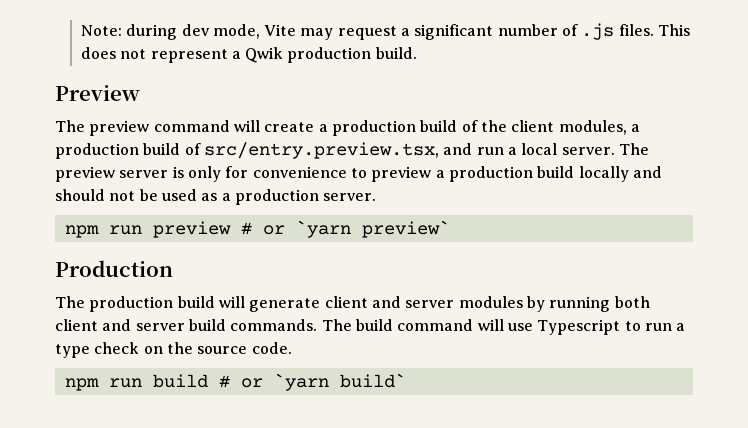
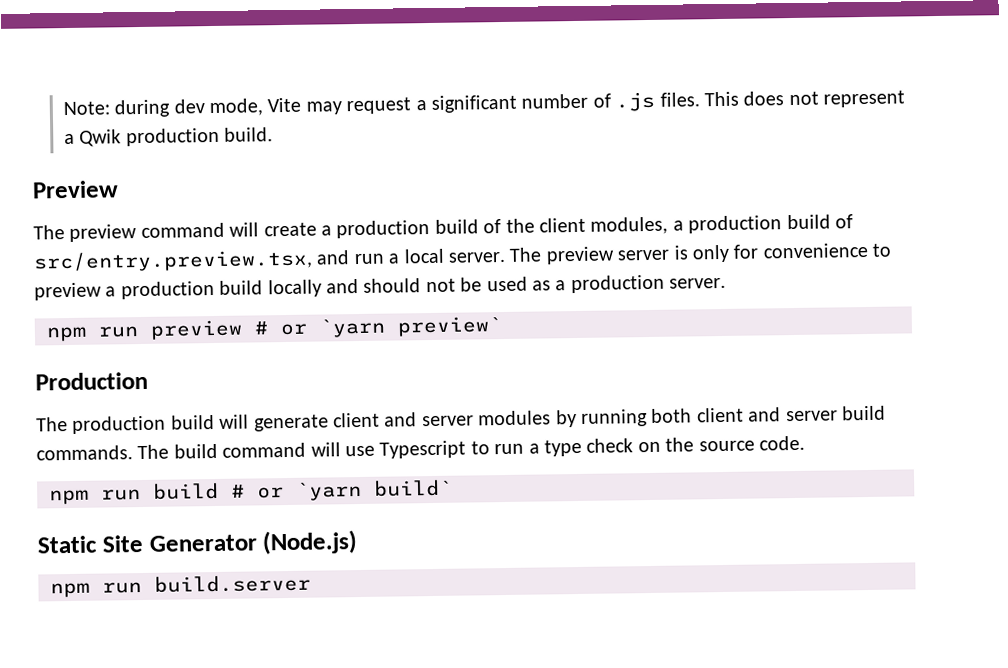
(406, 380) none -> [37,530,359,555] [50,574,311,598] // Static Site Generator (Node.js) // npm run build.server

